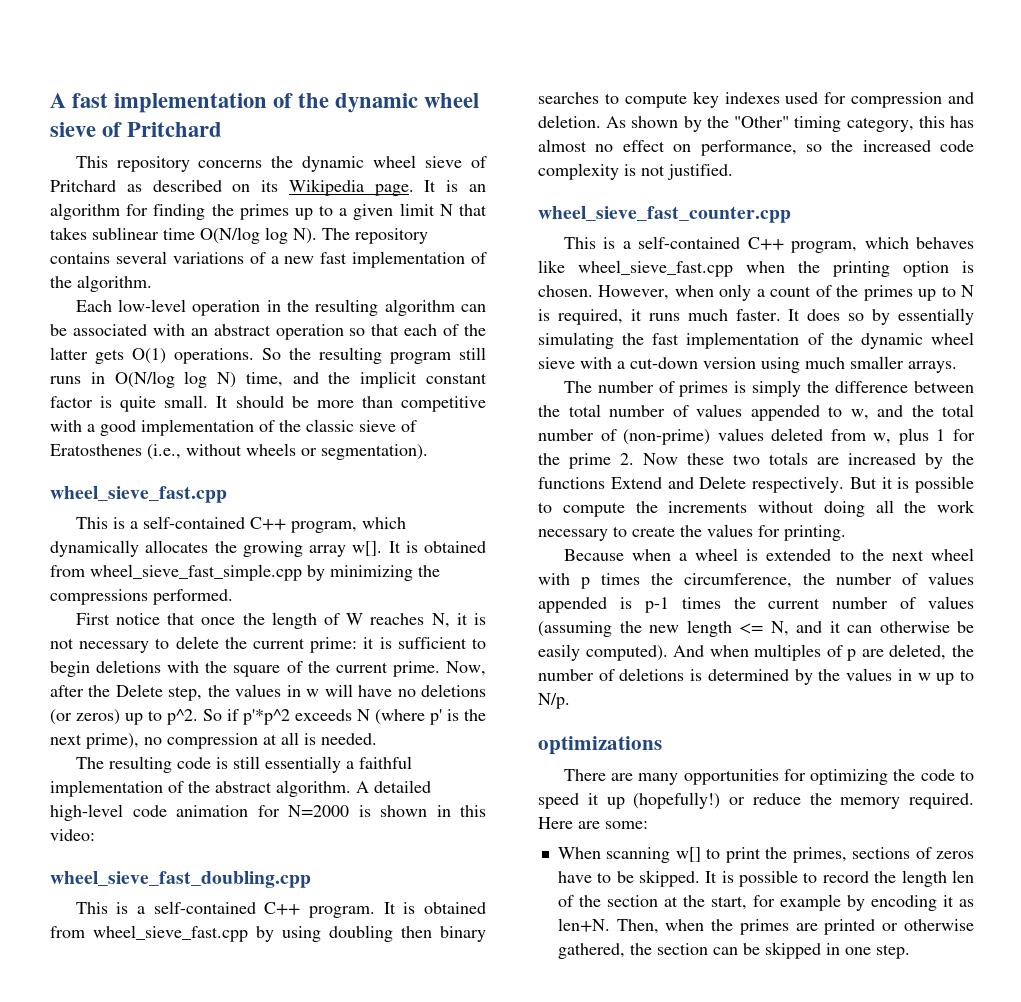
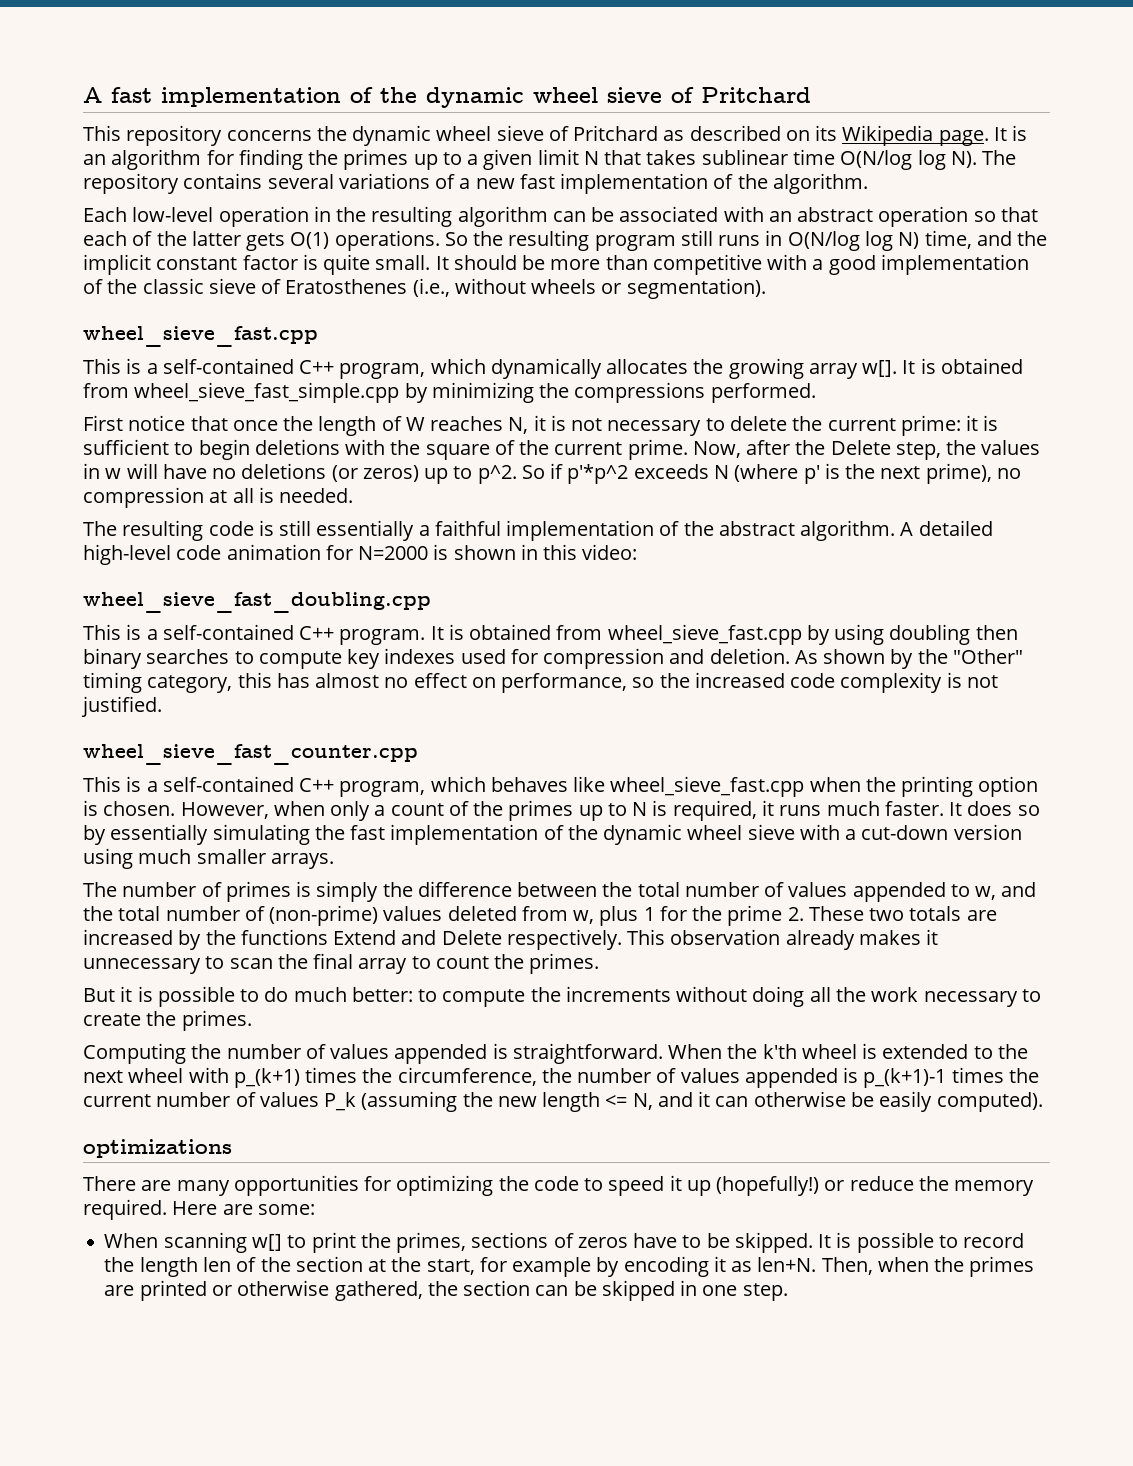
[643,453,724,465] Now these -> [808,906,864,921] These
(844, 484) none -> [627,929,939,950] [83,953,600,974] This observation already makes it unnecessary to scan the final array to count the primes. //
(552, 507) none -> [264,987,438,1002] do much better: to
[707,524,846,541] [563,549,687,561] values for printing. // Because when a -> [181,1010,252,1031] [83,1043,797,1064] primes. // Computing the number of values appended is straightforward. When the k'th
[581,577,590,589] p -> [233,1068,300,1088] p_(k+1)
[644,597,669,613] p-1 -> [863,1068,947,1088] p_(k+1)-1
(974, 602) none -> [324,1092,357,1111] P_k
[673,644,974,661] [538,668,975,685] [538,693,570,709] And when multiples of p are deleted, the number of deletions is determined by the values in w up to N/p. -> (1043, 1102) none

